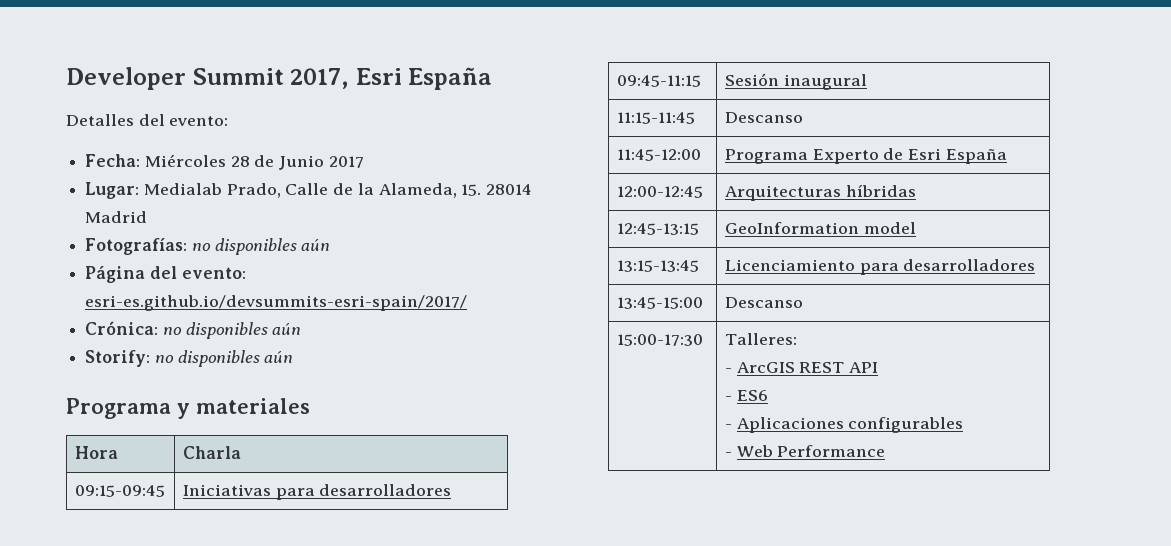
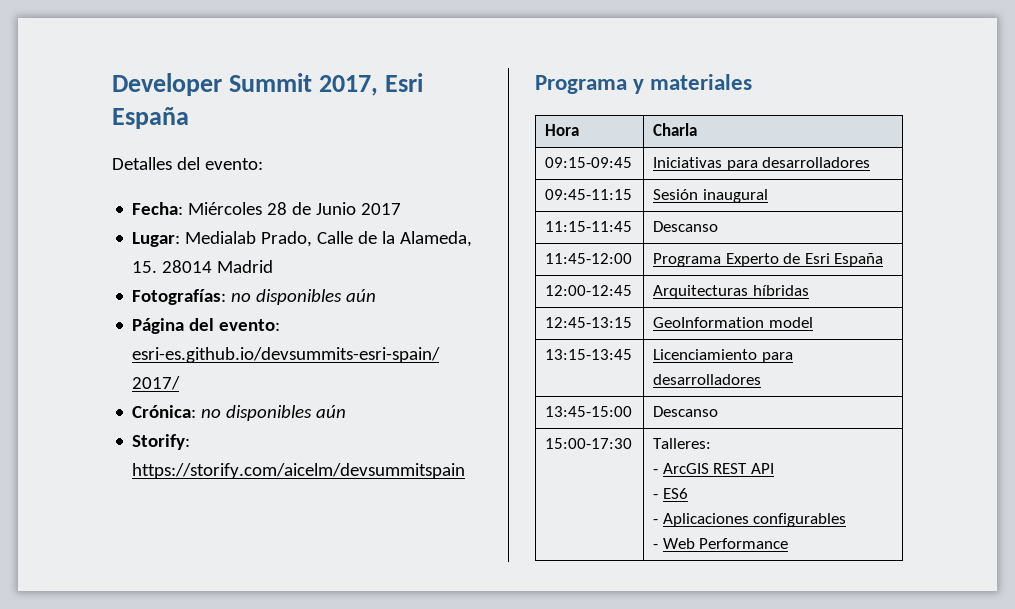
[154,350,294,367] no disponibles aún -> [132,463,466,479] https://storify.com/aicelm/devsummitspain

